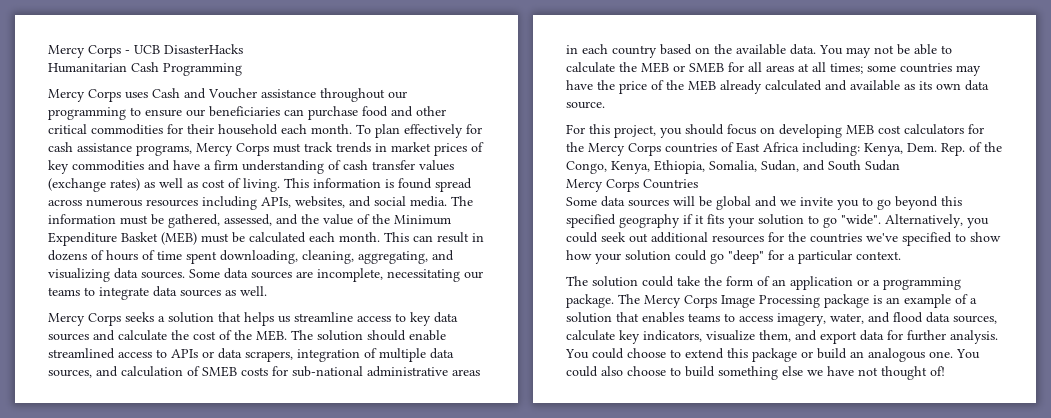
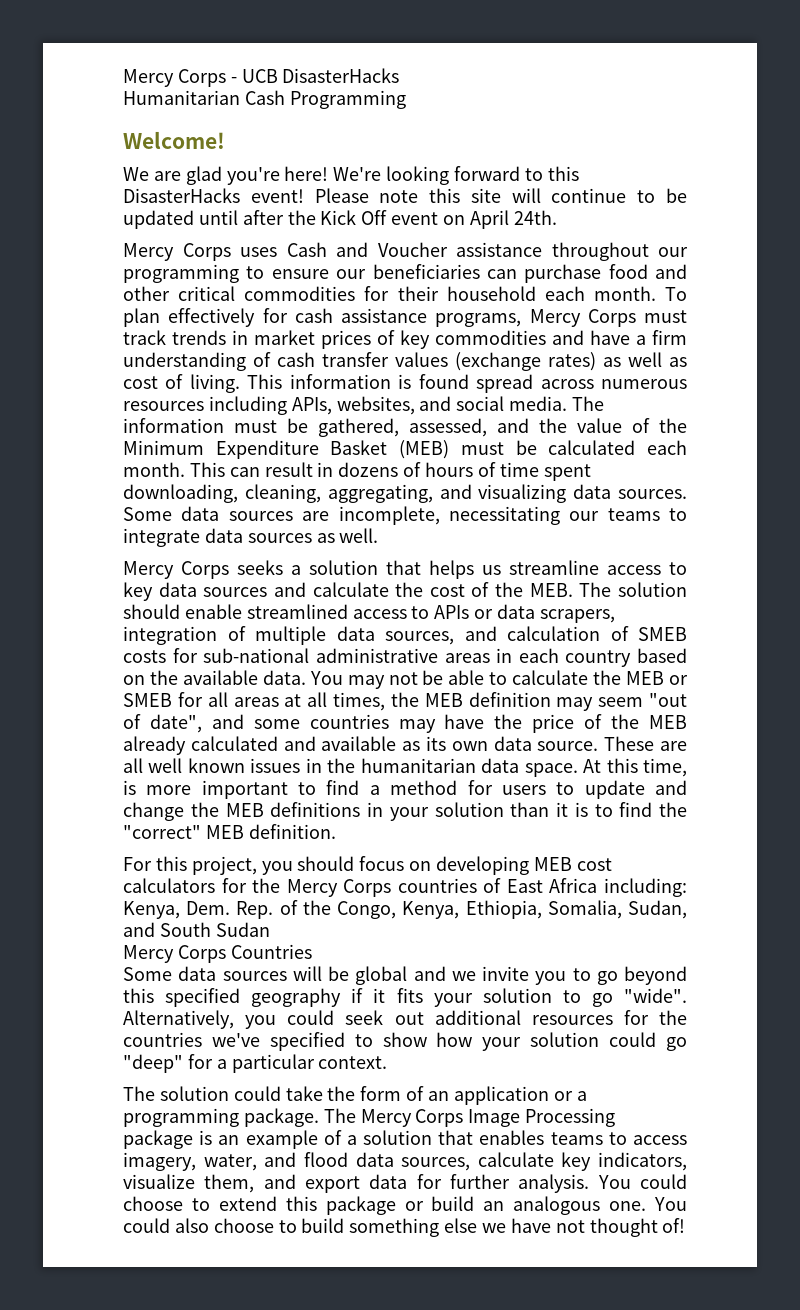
(242, 69) none -> [123,131,225,149] [123,166,579,185] [123,188,687,203] [123,210,557,229] // Welcome! // We are glad you're here! We're looking forward to this DisasterHacks event! Please note this site will continue to be updated until after the Kick Off event on April 24th.
[830,63,863,74] times; -> [333,692,687,711] [123,714,244,733] times, the MEB definition may seem "out of date", and
(605, 105) none -> [604,736,687,751] [123,758,687,777] [123,780,688,799] [123,802,687,821] [123,824,336,839] These are all well known issues in the humanitarian data space. At this time, is more important to find a method for users to update and change the MEB definitions in your solution than it is to find the "correct" MEB definition.

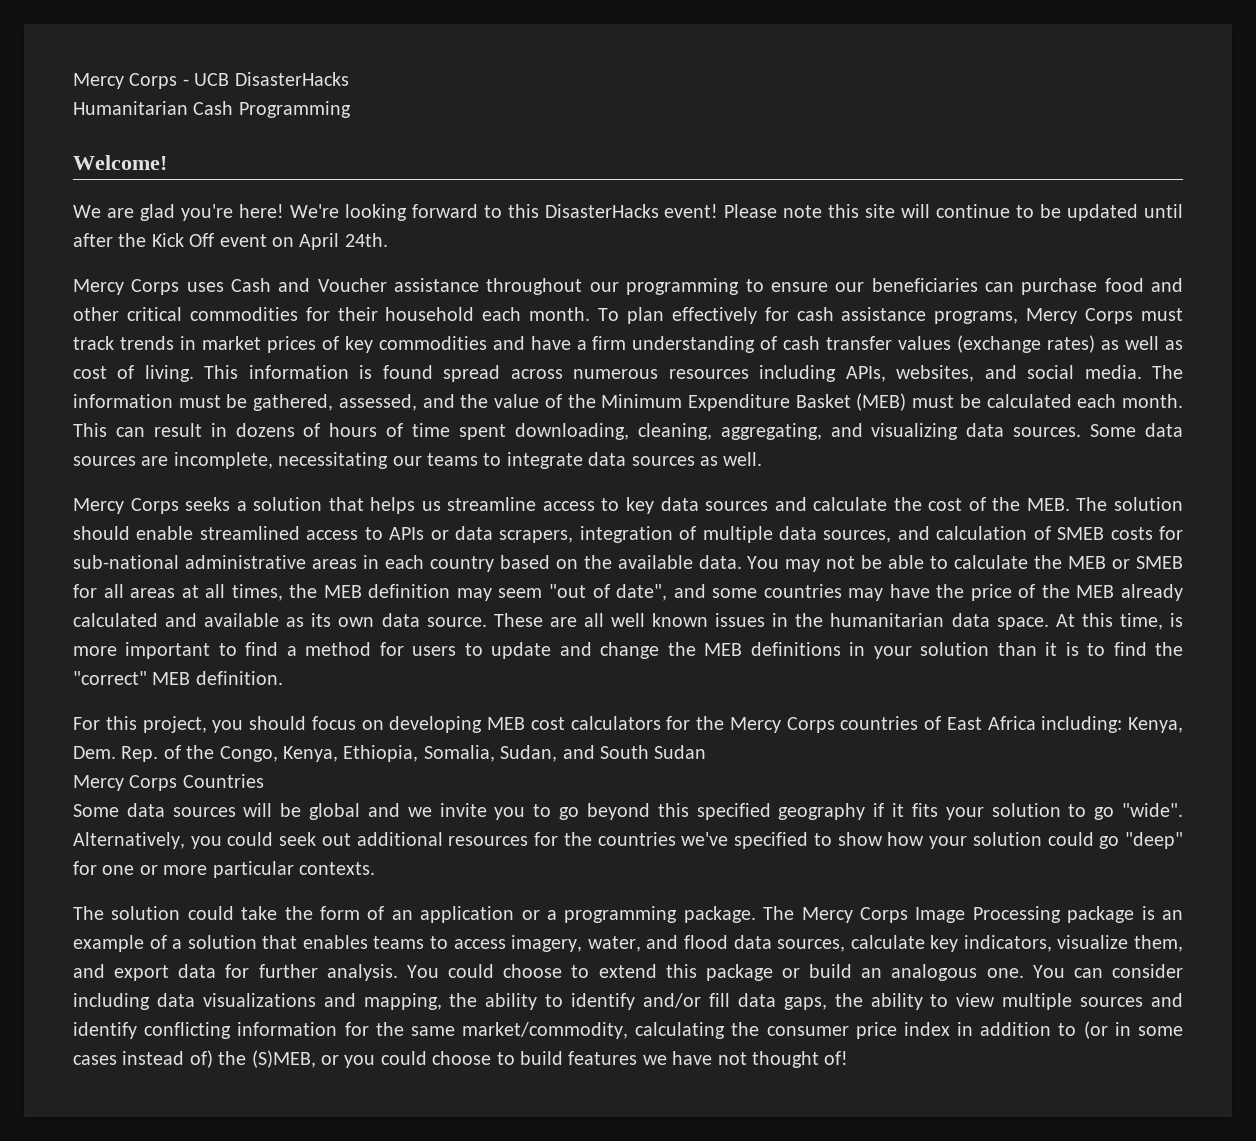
[216,1054,388,1073] a particular context. -> [102,861,375,878] one or more particular contexts.
[123,1218,209,1233] could also -> [1073,964,1183,978] [73,993,1184,1010] [73,1021,1183,1039] [73,1050,427,1068] can consider including data visualizations and mapping, the ability to identify and/or fill data gaps, the ability to view multiple sources and identify conflicting information for the same market/commodity, calculating the consumer price index in addition to (or in some cases instead of) the (S)MEB, or you could
[349,1218,478,1237] something else -> [568,1051,638,1065] features

